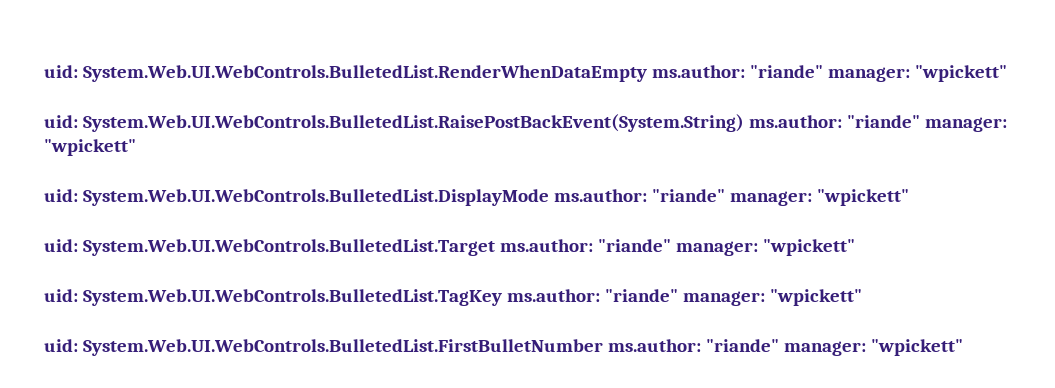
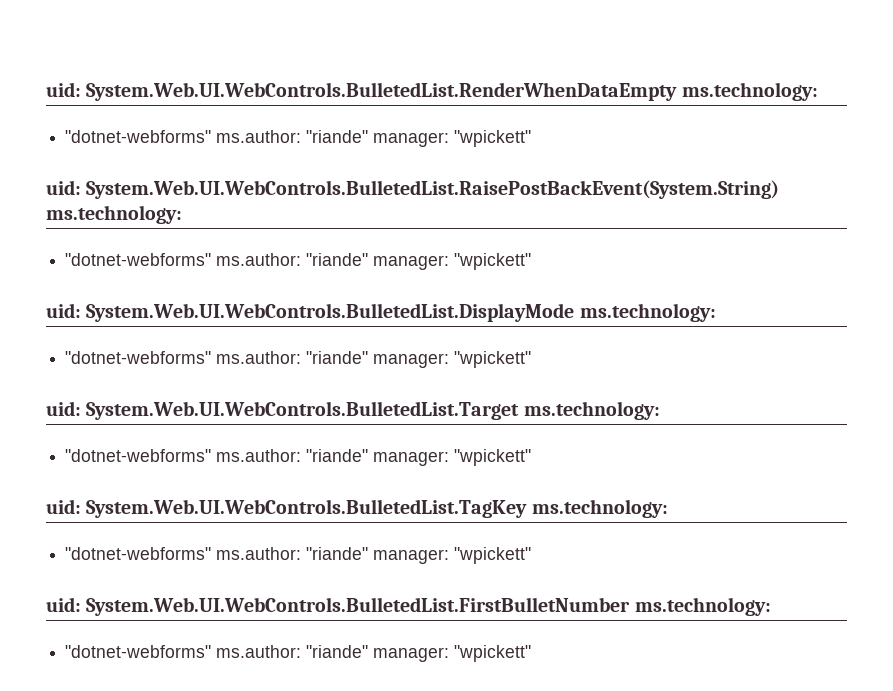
(647, 73) none -> [681,82,818,101] [65,130,212,143] ms.technology: // "dotnet-webforms"
(744, 123) none -> [46,205,182,224] [65,253,212,266] ms.technology: // "dotnet-webforms"
(549, 197) none -> [579,303,716,322] [65,351,212,364] ms.technology: // "dotnet-webforms"
(495, 247) none -> [523,401,660,420] [65,449,212,462] ms.technology: // "dotnet-webforms"
(502, 297) none -> [531,499,668,518] [65,547,212,560] ms.technology: // "dotnet-webforms"
(603, 347) none -> [634,597,771,616] [65,645,212,658] ms.technology: // "dotnet-webforms"

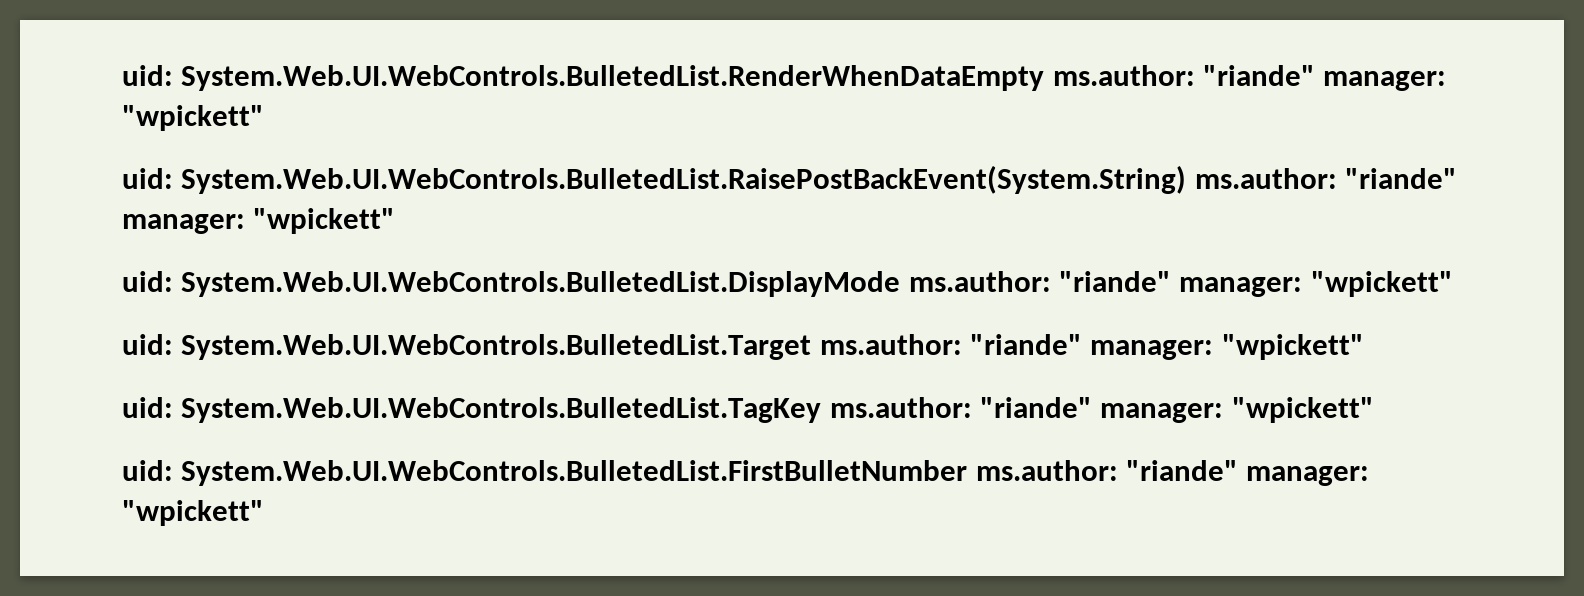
[681,82,818,101] [65,130,212,143] ms.technology: // "dotnet-webforms" -> (1045, 78) none
[46,205,182,224] [65,253,212,266] ms.technology: // "dotnet-webforms" -> (1187, 179) none
[579,303,716,322] [65,351,212,364] ms.technology: // "dotnet-webforms" -> (901, 284) none
[523,401,660,420] [65,449,212,462] ms.technology: // "dotnet-webforms" -> (812, 347) none
[531,499,668,518] [65,547,212,560] ms.technology: // "dotnet-webforms" -> (822, 410) none
[634,597,771,616] [65,645,212,658] ms.technology: // "dotnet-webforms" -> (968, 473) none

